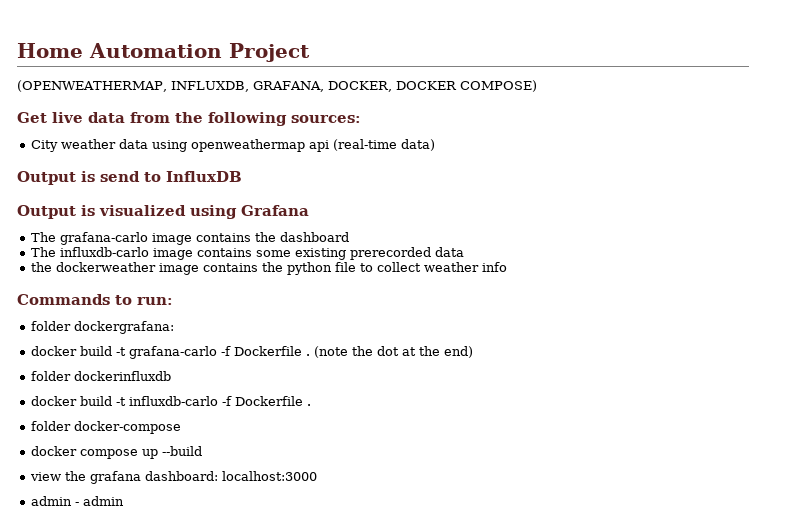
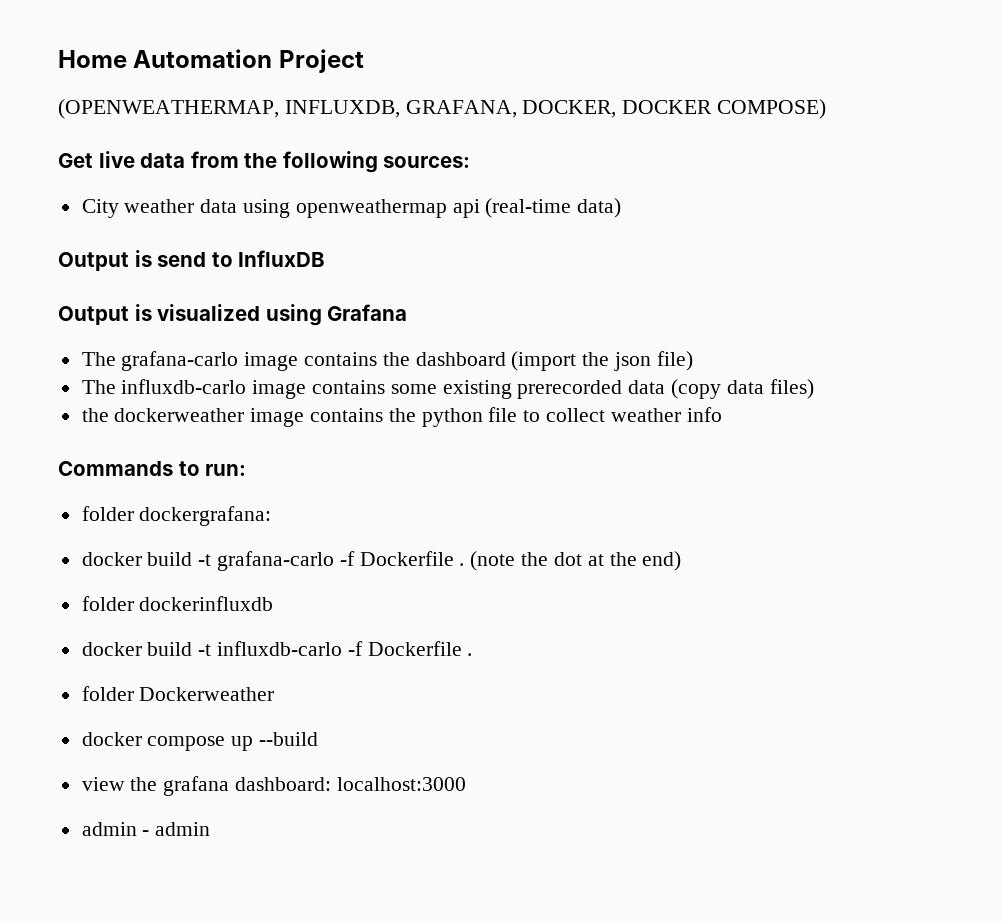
(349, 237) none -> [511,351,693,371] (import the json file)
(464, 252) none -> [671,379,814,399] (copy data files)
[73,421,181,434] docker-compose -> [139,687,275,701] Dockerweather

